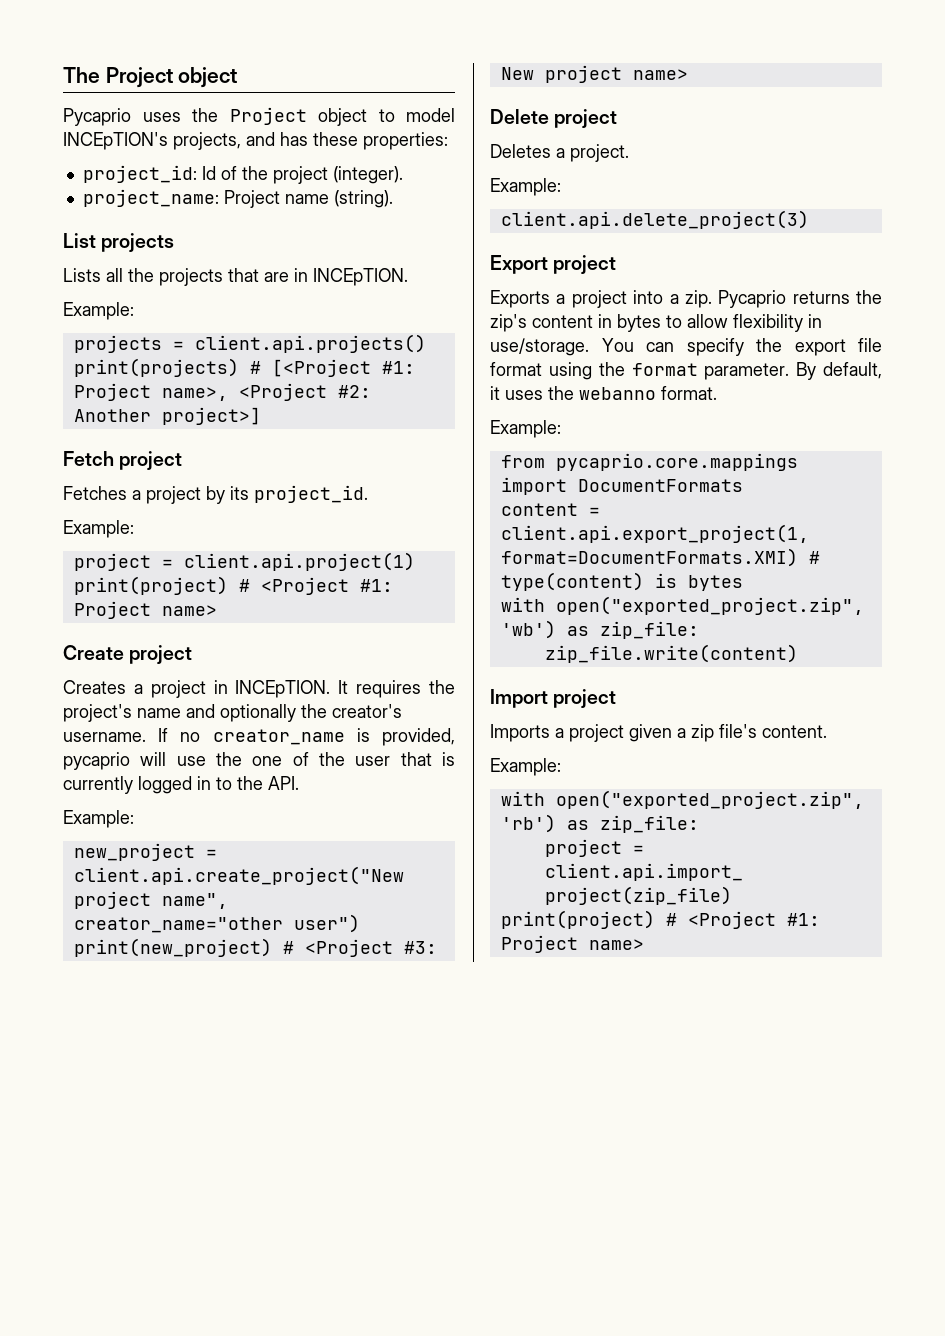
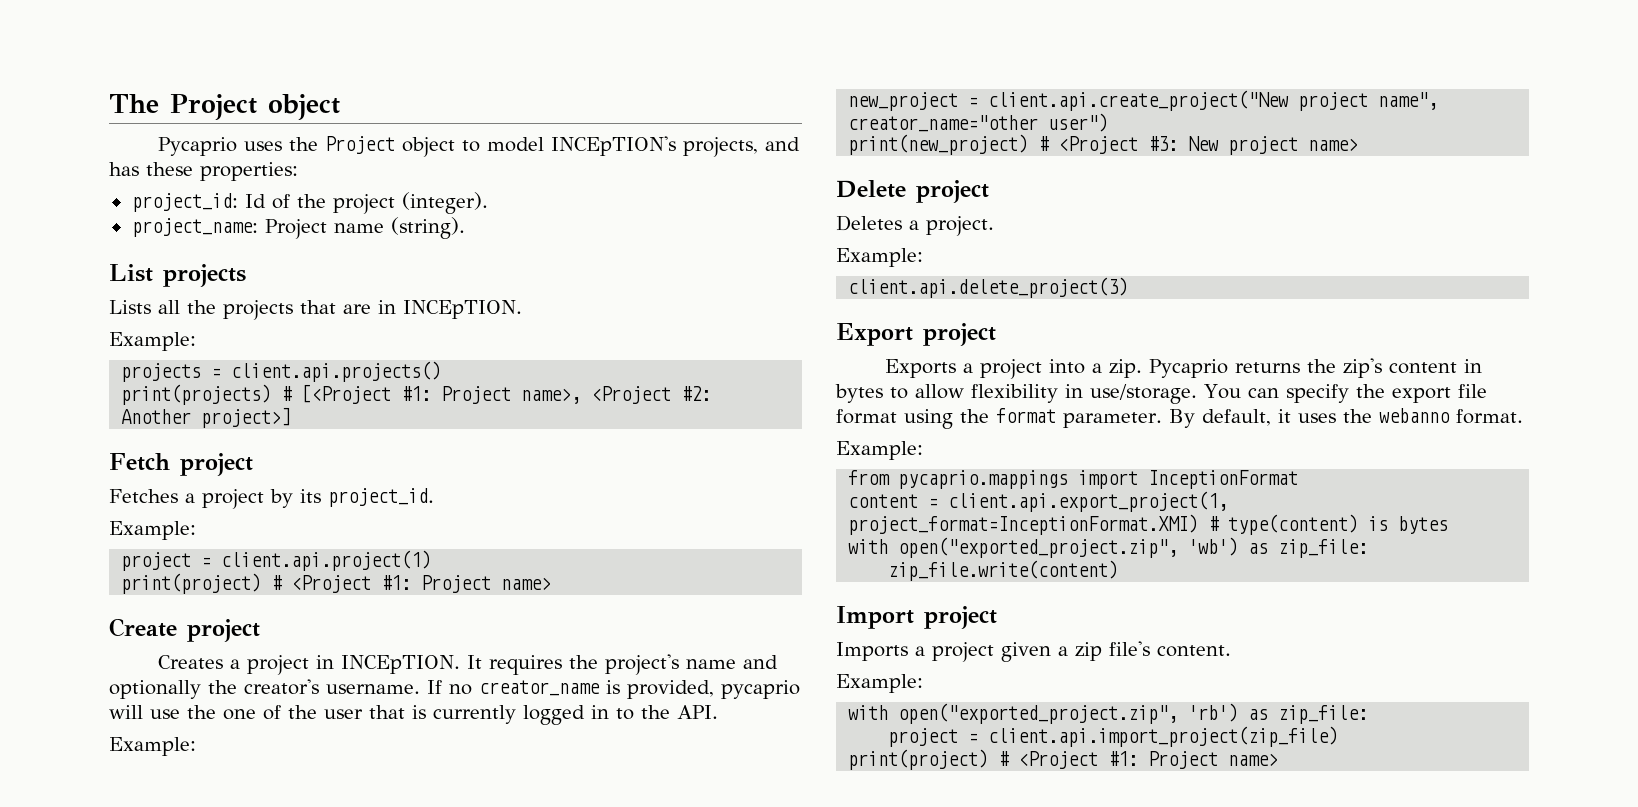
[555,453,798,471] [500,477,743,495] pycaprio.core.mappings import DocumentFormats -> [898,470,1299,489] pycaprio.mappings import InceptionFormat
[500,548,798,567] format=DocumentFormats.XMI) -> [848,514,1199,535] project_format=InceptionFormat.XMI)

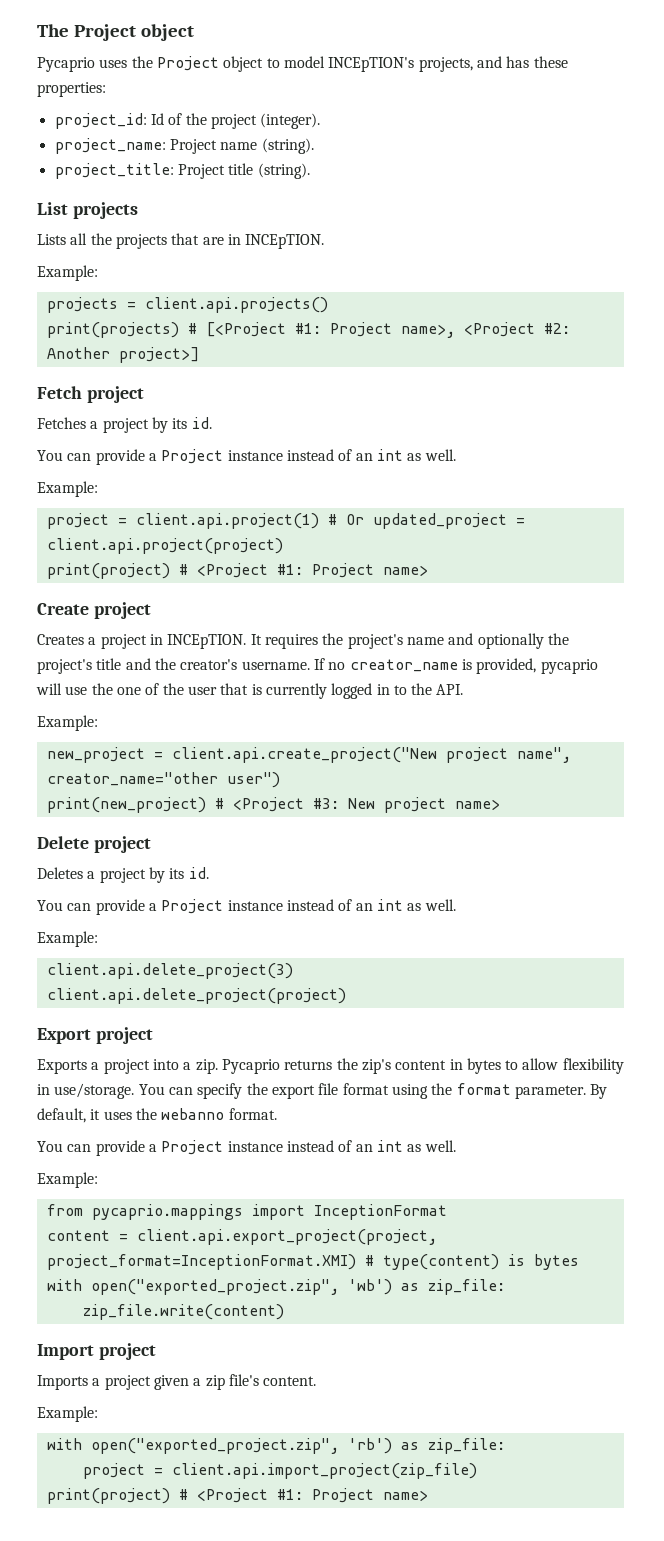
(465, 228) none -> [54,163,310,179] // project_title: Project title (string).
[328,488,434,507] project_id. -> [191,417,212,429] [37,449,456,465] id. // You can provide a Project instance instead of an int as well.
(432, 560) none -> [327,513,525,529] [46,538,283,554] # Or updated_project = client.api.project(project)
(237, 687) none -> [37,658,176,674] project's title and the
[926,216,994,236] project. -> [99,867,209,883] [37,899,456,915] project by its id. // You can provide a Project instance instead of an int as well.
(1129, 287) none -> [46,988,346,1004] // client.api.delete_project(project)
(1523, 416) none -> [37,1140,456,1156] // You can provide a Project instance instead of an int as well.
[948,491,1229,512] client.api.export_project(1, -> [136,1229,437,1245] client.api.export_project(project,

